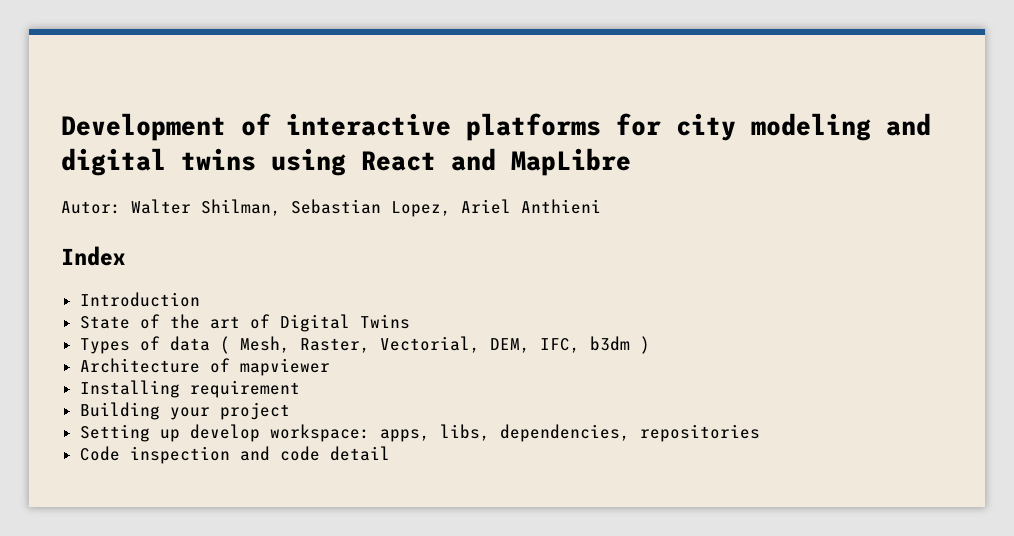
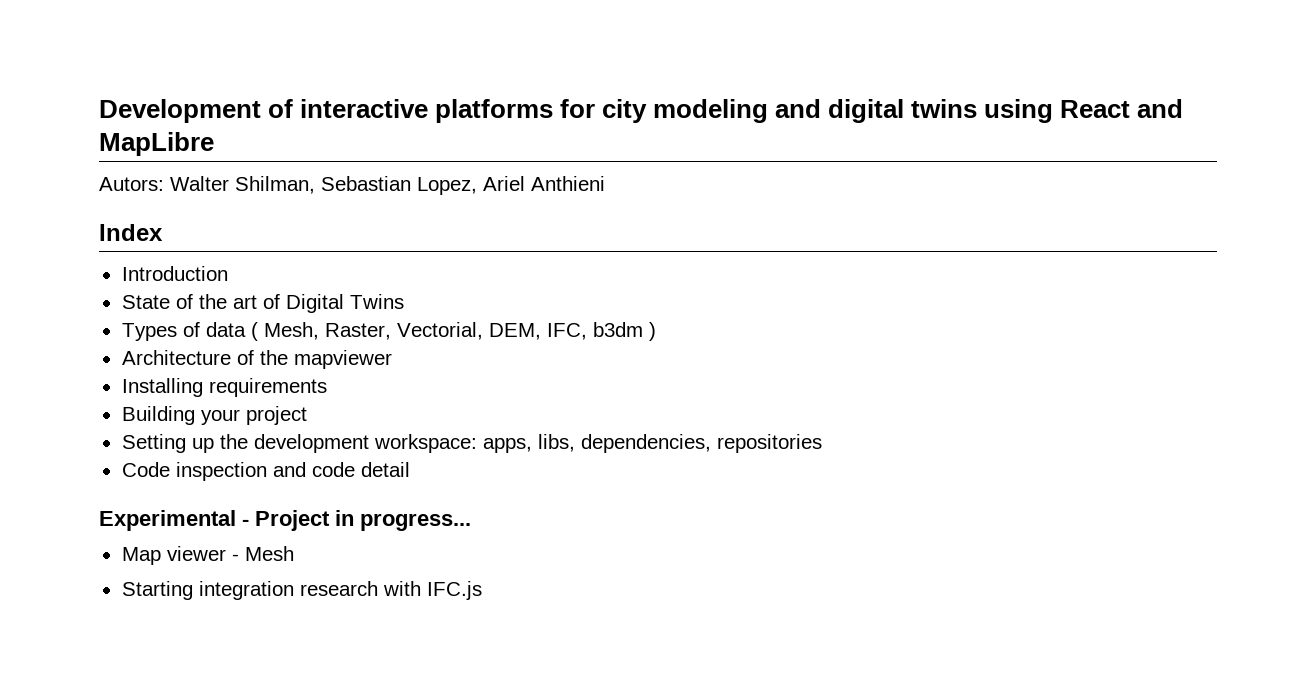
[61,201,121,214] Autor: -> [99,177,164,191] Autors:
(230, 365) none -> [259,350,288,365] the
[189,380,300,398] requirement -> [208,378,327,397] requirements
[189,424,260,442] develop -> [219,434,369,453] the development
(390, 453) none -> [99,510,471,531] [121,546,294,565] [121,581,482,600] // Experimental - Project in progress... // Map viewer - Mesh // Starting integration research with IFC.js

